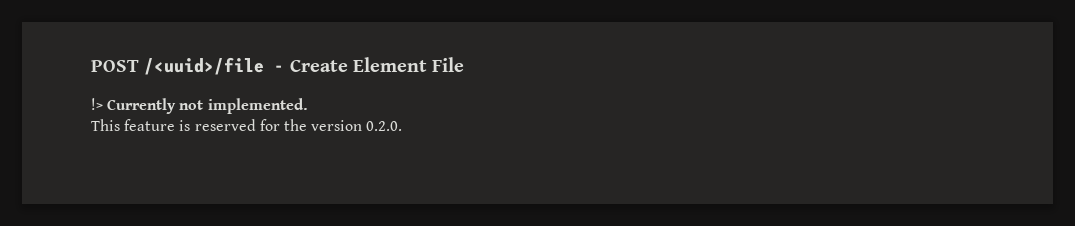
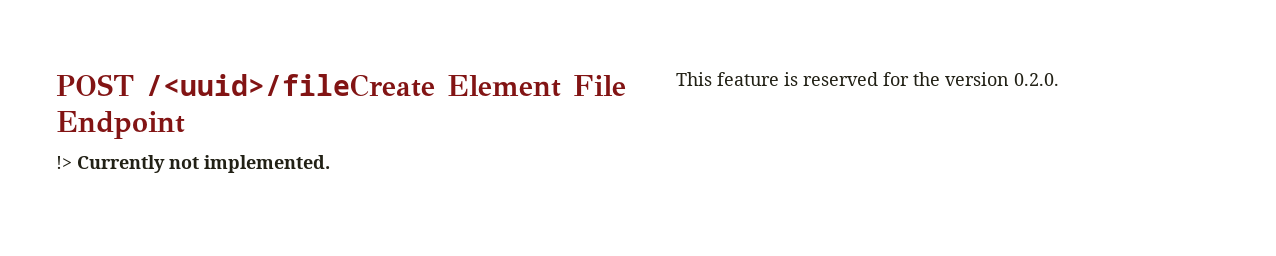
[144,57,348,75] /<uuid>/file - Create -> [146,74,435,97] /<uuid>/fileCreate
(465, 64) none -> [56,111,185,139] Endpoint

